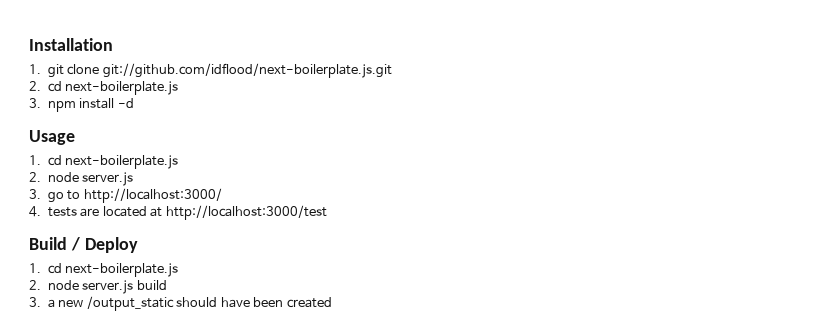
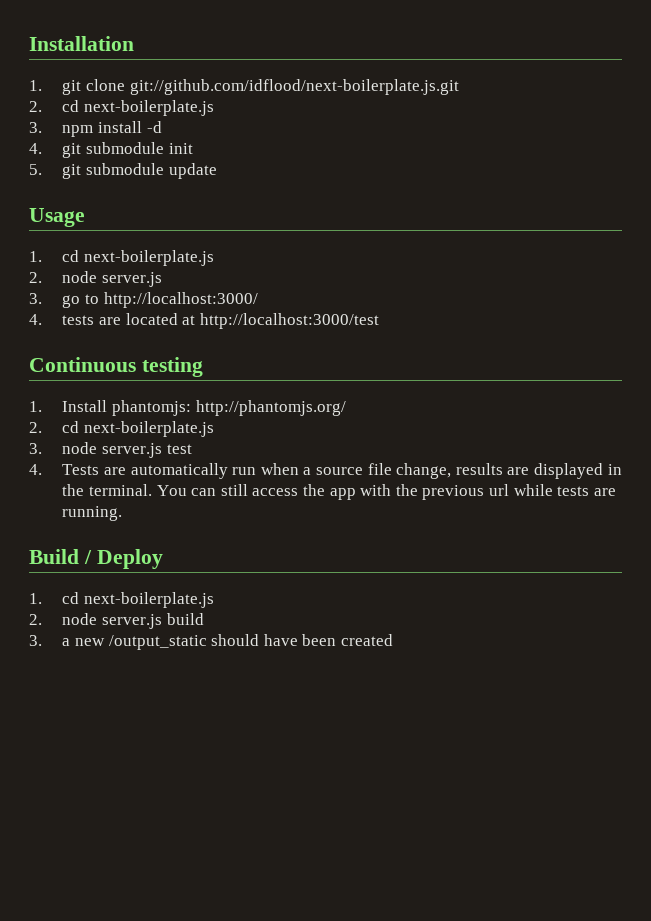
(134, 103) none -> [29,142,193,158] [29,163,217,179] // 4. git submodule init // 5. git submodule update
(327, 212) none -> [29,357,203,377] [29,400,346,416] [29,421,215,437] [29,442,192,458] [29,463,622,479] [62,484,616,500] [62,506,123,521] // Continuous testing // 1. Install phantomjs: http://phantomjs.org/ // 2. cd next-boilerplate.js // 3. node server.js test // 4. Tests are automatically run when a source file change, results are displayed in the terminal. You can still access the app with the previous url while tests are running.

